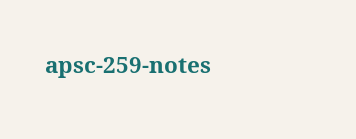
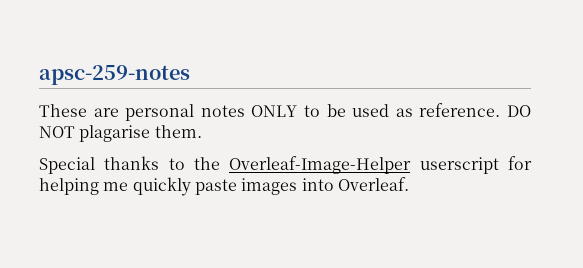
(211, 67) none -> [39,103,532,121] [39,125,202,142] [39,156,532,174] [39,177,409,196] // These are personal notes ONLY to be used as reference. DO NOT plagarise them. // Special thanks to the Overleaf-Image-Helper userscript for helping me quickly paste images into Overleaf.

